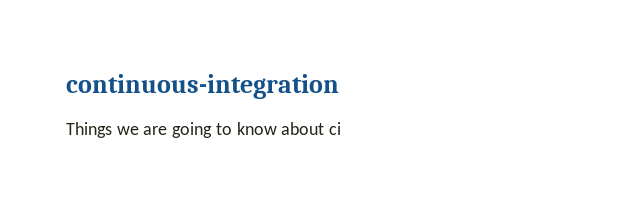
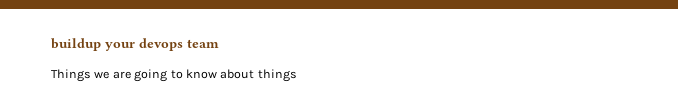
[66,74,339,99] continuous-integration -> [51,38,219,51] buildup your devops team
[329,122,342,135] ci -> [257,69,297,82] things

